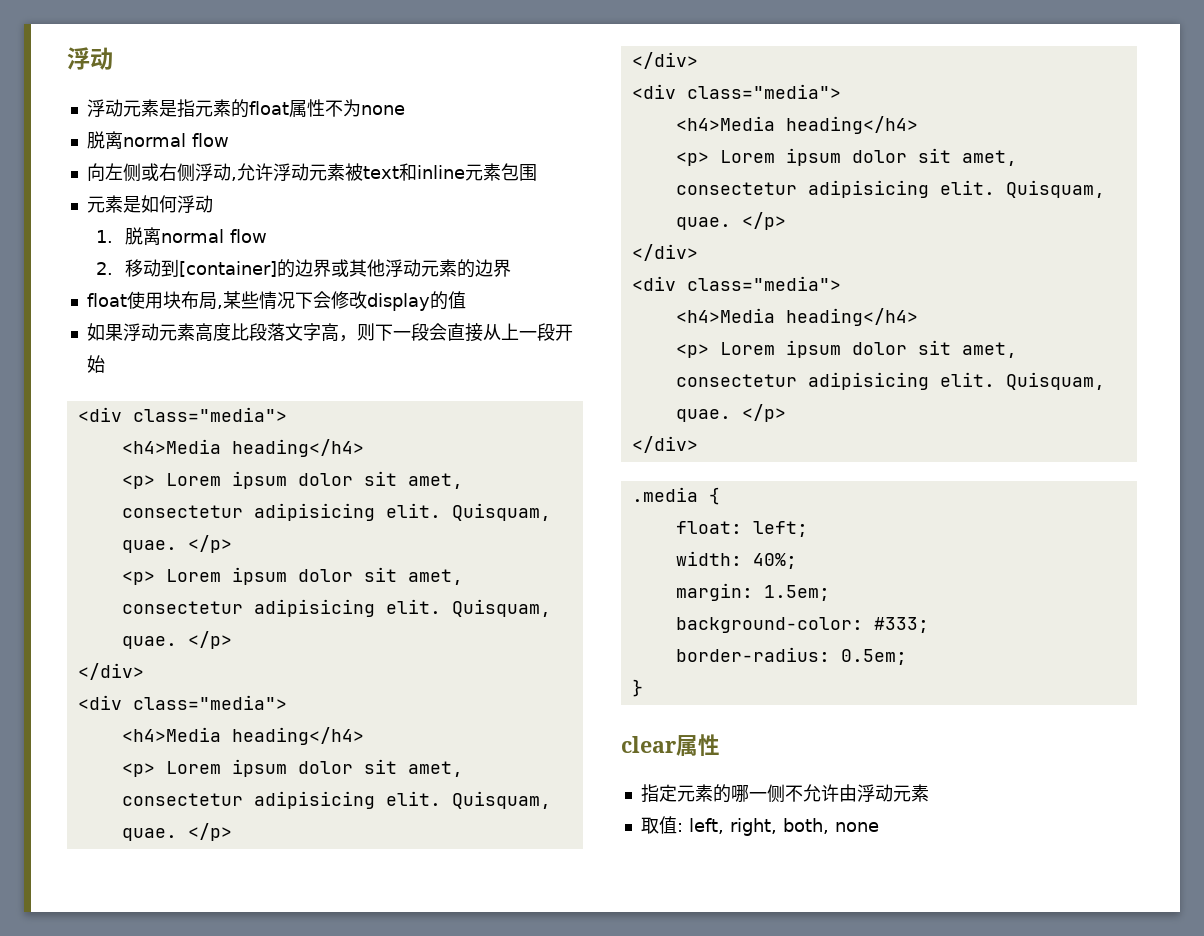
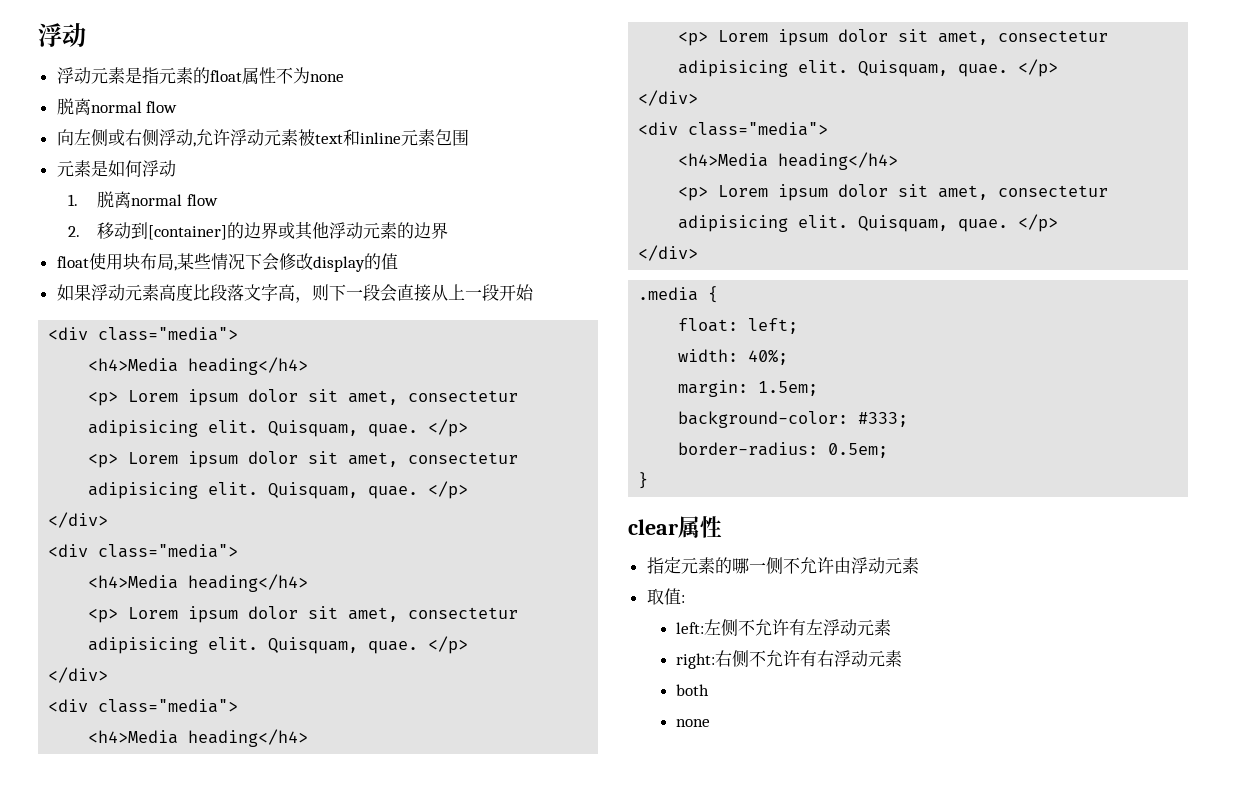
[688,818,829,836] left, right, both, -> [676,619,892,636] [676,650,903,669] [676,684,710,696] // left:左侧不允许有左浮动元素 // right:右侧不允许有右浮动元素 // both //

